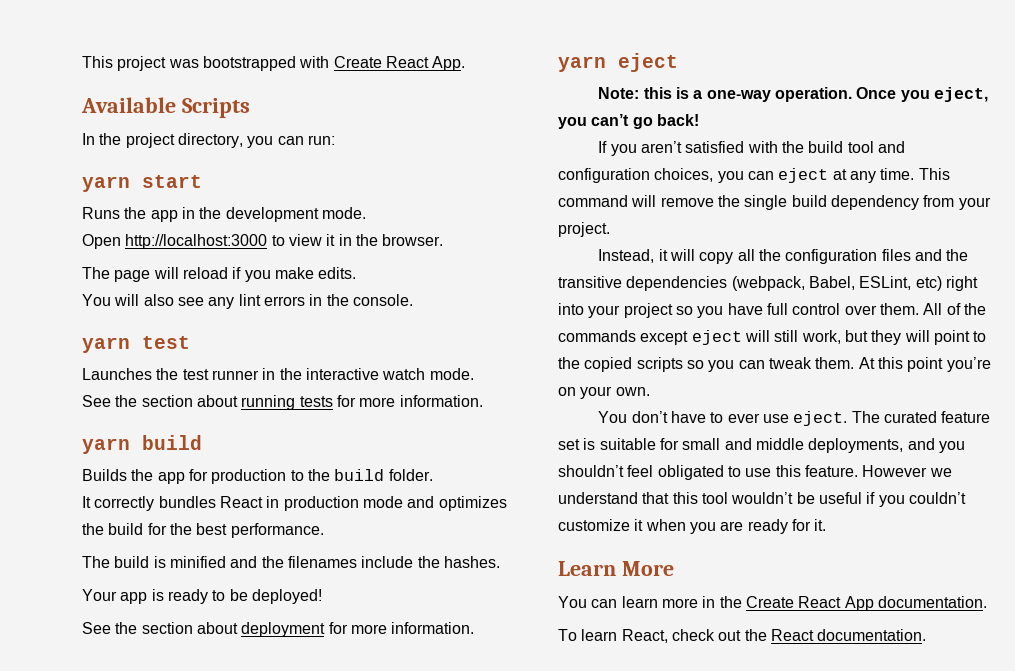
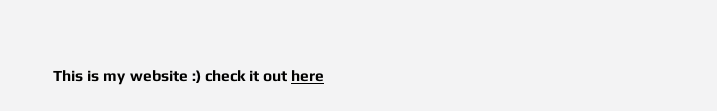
[82,56,466,71] [81,97,250,118] [82,133,335,148] [82,175,202,192] [82,207,366,222] [82,234,444,249] [82,267,357,282] [82,294,413,309] [82,336,190,353] [82,368,474,380] [82,395,483,410] [82,435,202,454] [82,469,433,484] [82,496,507,511] [82,523,324,538] [82,556,500,568] [82,589,322,604] [82,622,475,637] [558,53,678,72] [598,87,989,102] [558,114,699,129] [598,141,906,156] [558,168,950,183] [558,195,991,210] [558,222,610,237] [598,249,969,264] [558,276,978,291] [558,303,986,318] [558,330,987,345] [558,357,991,372] [558,386,650,399] [598,411,991,426] [558,438,965,453] [558,465,952,480] [558,492,966,507] [558,519,827,534] [558,561,674,576] [558,596,987,611] [558,629,927,643] This project was bootstrapped with Create React App. // Available Scripts // In the project directory, you can run: // yarn start // Runs the app in the development mode. // Open http://localhost:3000 to view it in the browser. // The page will reload if you make edits. // You will also see any lint errors in the console. // yarn test // Launches the test runner in the interactive watch mode. // See the section about running tests for more information. // yarn build // Builds the app for production to the build folder. // It correctly bundles React in production mode and optimizes the build for the best performance. // The build is minified and the filenames include the hashes. // Your app is ready to be deployed! // See the section about deployment for more information. // yarn eject // Note: this is a one-way operation. Once you eject, you can’t go back! // If you aren’t satisfied with the build tool and configuration choices, you can eject at any time. This command will remove the single build dependency from your project. // Instead, it will copy all the configuration files and the transitive dependencies (webpack, Babel, ESLint, etc) right into your project so you have full control over them. All of the commands except eject will still work, but they will point to the copied scripts so you can tweak them. At this point you’re on your own. // You don’t have to ever use eject. The curated feature set is suitable for small and middle deployments, and you shouldn’t feel obligated to use this feature. However we understand that this tool wouldn’t be useful if you couldn’t customize it when you are ready for it. // Learn More // You can learn more in the Create React App documentation. // To learn React, check out the React documentation. -> [53,70,325,85] This is my website :) check it out here

